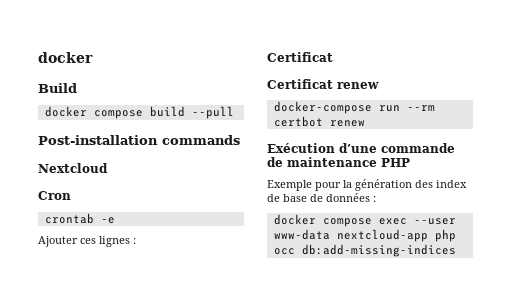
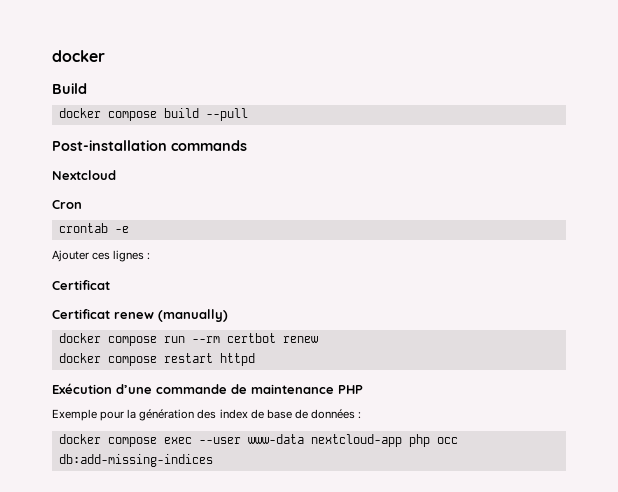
[273,101,372,114] // docker-compose -> [158,309,228,322] [58,333,157,346] (manually) // docker compose
(365, 123) none -> [58,353,255,366] // docker compose restart httpd

